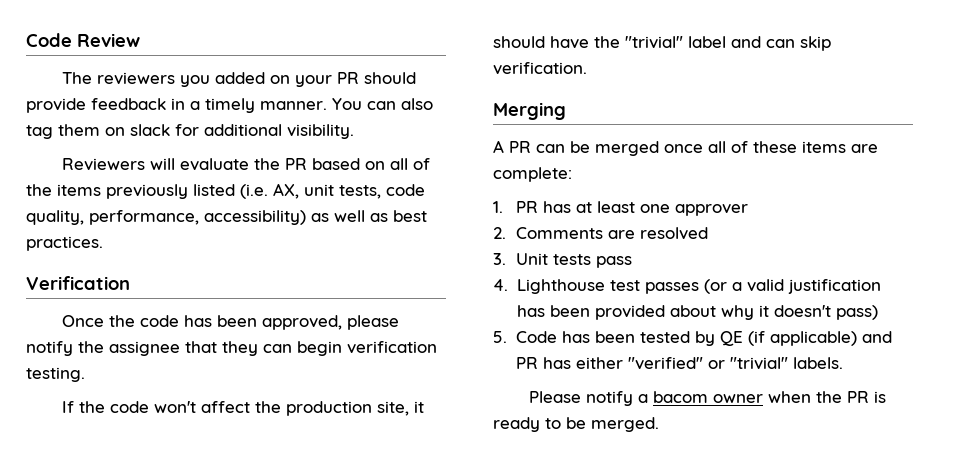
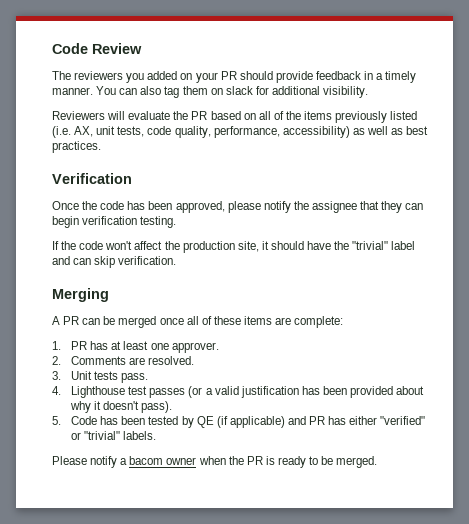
[675,204,749,216] approver -> [171,342,219,353] approver.
[640,227,709,240] resolved -> [148,356,195,365] resolved.
[596,256,633,268] pass -> [121,373,149,383] pass.
[835,305,878,320] pass) -> [141,401,173,413] pass).

